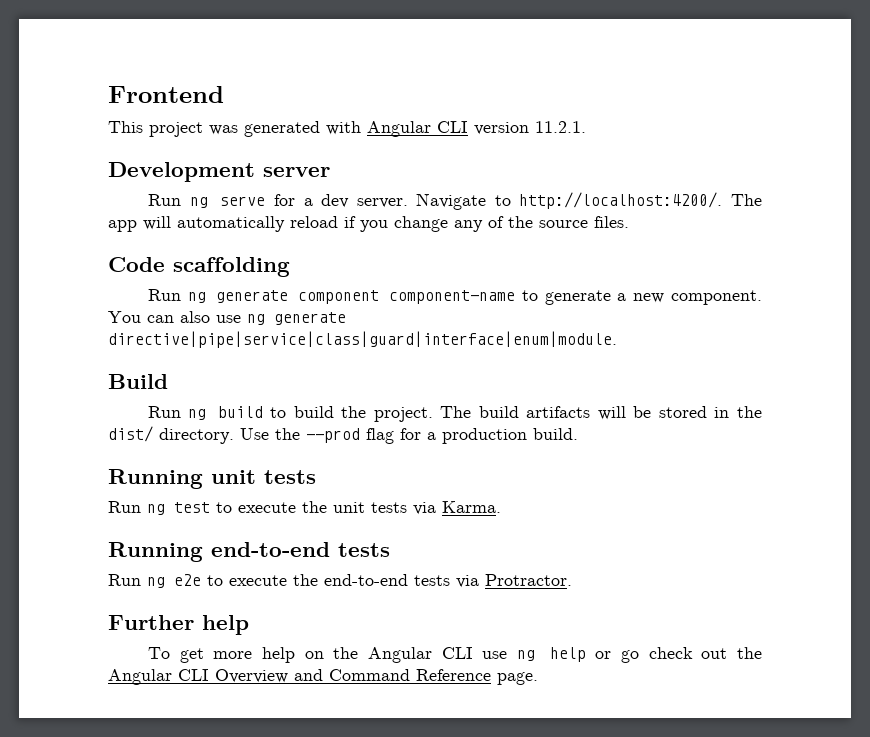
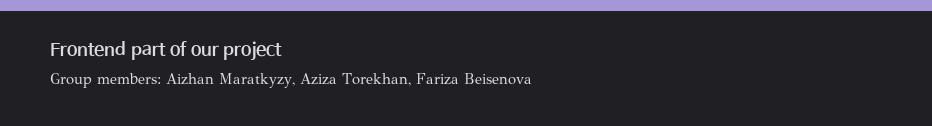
[108,121,586,137] [108,162,330,182] [147,192,762,210] [108,216,629,232] [108,257,290,277] [147,289,763,305] [108,311,346,325] [108,331,617,348] [108,374,168,389] [147,406,762,422] [108,426,578,444] [108,469,316,489] [108,501,501,515] [108,542,390,562] [108,574,572,588] [108,615,249,635] [147,647,762,663] [108,669,538,685] // This project was generated with Angular CLI version 11.2.1. // Development server // Run ng serve for a dev server. Navigate to http://localhost:4200/. The app will automatically reload if you change any of the source files. // Code scaffolding // Run ng generate component component-name to generate a new component. You can also use ng generate directive|pipe|service|class|guard|interface|enum|module. // Build // Run ng build to build the project. The build artifacts will be stored in the dist/ directory. Use the --prod flag for a production build. // Running unit tests // Run ng test to execute the unit tests via Karma. // Running end-to-end tests // Run ng e2e to execute the end-to-end tests via Protractor. // Further help // To get more help on the Angular CLI use ng help or go check out the Angular CLI Overview and Command Reference page. -> [130,41,283,61] [50,73,532,88] part of our project // Group members: Aizhan Maratkyzy, Aziza Torekhan, Fariza Beisenova

